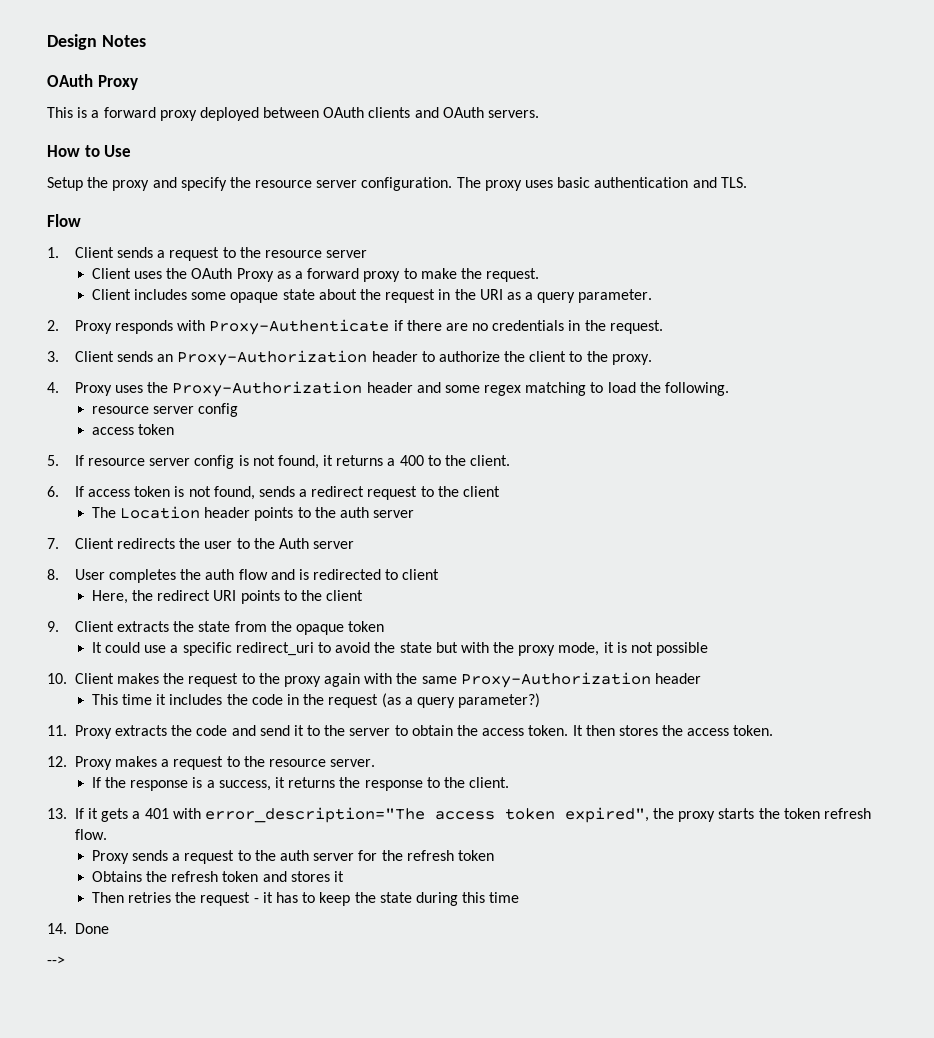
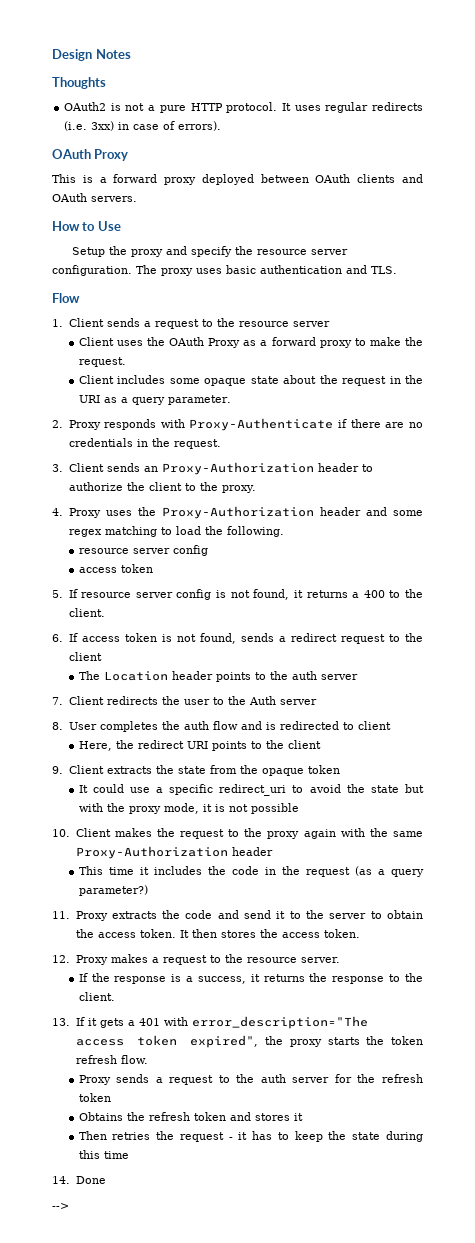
(146, 41) none -> [52,77,106,89] [64,102,423,113] [64,121,222,131] // Thoughts // OAuth2 is not a pure HTTP protocol. It uses regular redirects (i.e. 3xx) in case of errors).

